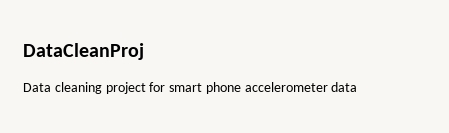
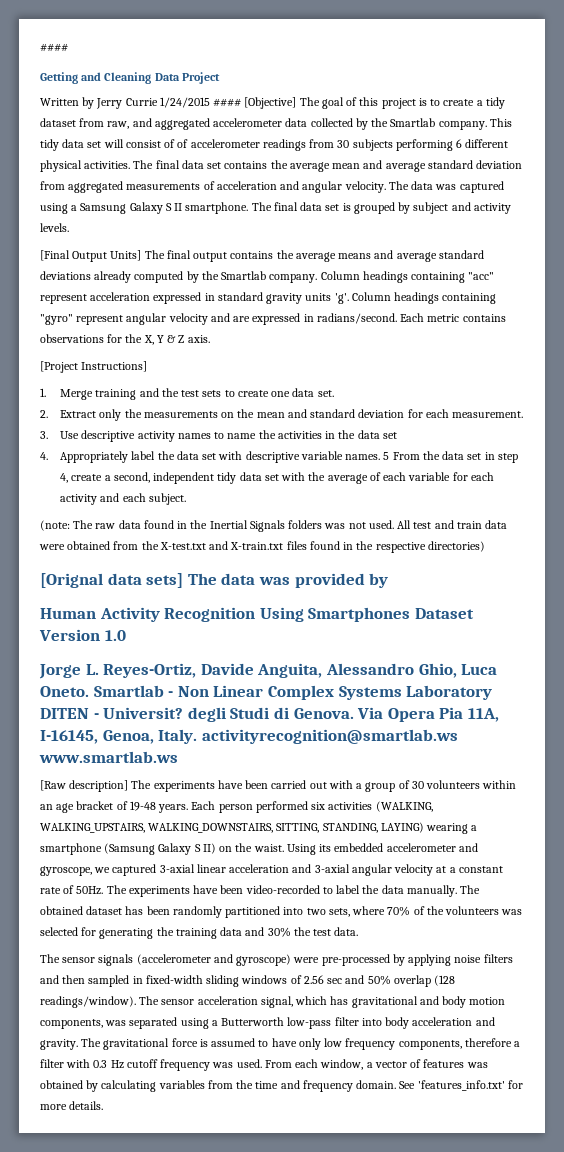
[23,43,144,60] [23,82,358,94] DataCleanProj // Data cleaning project for smart phone accelerometer data -> [40,43,68,52] [40,72,220,84] [40,97,505,109] [40,118,512,130] [40,139,509,151] [40,160,523,172] [40,181,504,193] [40,202,511,214] [40,223,69,232] [40,250,484,262] [40,271,495,283] [40,292,497,304] [40,313,506,325] [40,334,210,345] [40,361,148,373] [40,388,334,400] [40,409,524,421] [40,430,397,442] [40,451,518,463] [60,472,494,484] [60,493,186,505] [40,520,508,532] [39,541,485,553] [40,573,389,588] [40,607,474,622] [39,629,126,641] [39,663,498,679] [40,685,493,700] [40,707,499,722] [40,729,458,744] [39,751,178,763] [40,780,517,792] [40,801,433,813] [40,822,478,834] [40,843,478,855] [40,864,503,876] [40,885,481,897] [40,906,523,918] [40,927,359,939] [40,954,513,966] [40,975,456,987] [40,996,506,1008] [40,1017,495,1029] [40,1038,521,1050] [40,1059,488,1071] [40,1080,523,1092] [40,1101,104,1110] #### // Getting and Cleaning Data Project // Written by Jerry Currie 1/24/2015 #### [Objective] The goal of this project is to create a tidy dataset from raw, and aggregated accelerometer data collected by the Smartlab company. This tidy data set will consist of of accelerometer readings from 30 subjects performing 6 different physical activities. The final data set contains the average mean and average standard deviation from aggregated measurements of acceleration and angular velocity. The data was captured using a Samsung Galaxy S II smartphone. The final data set is grouped by subject and activity levels. // [Final Output Units] The final output contains the average means and average standard deviations already computed by the Smartlab company. Column headings containing "acc" represent acceleration expressed in standard gravity units 'g'. Column headings containing "gyro" represent angular velocity and are expressed in radians/second. Each metric contains observations for the X, Y & Z axis. // [Project Instructions] // 1. Merge training and the test sets to create one data set. // 2. Extract only the measurements on the mean and standard deviation for each measurement. // 3. Use descriptive activity names to name the activities in the data set // 4. Appropriately label the data set with descriptive variable names. 5 From the data set in step 4, create a second, independent tidy data set with the average of each variable for each activity and each subject. // (note: The raw data found in the Inertial Signals folders was not used. All test and train data were obtained from the X-test.txt and X-train.txt files found in the respective directories) // [Orignal data sets] The data was provided by // Human Activity Recognition Using Smartphones Dataset Version 1.0 // Jorge L. Reyes-Ortiz, Davide Anguita, Alessandro Ghio, Luca Oneto. Smartlab - Non Linear Complex Systems Laboratory DITEN - Universit? degli Studi di Genova. Via Opera Pia 11A, I-16145, Genoa, Italy. activityrecognition@smartlab.ws www.smartlab.ws // [Raw description] The experiments have been carried out with a group of 30 volunteers within an age bracket of 19-48 years. Each person performed six activities (WALKING, WALKING_UPSTAIRS, WALKING_DOWNSTAIRS, SITTING, STANDING, LAYING) wearing a smartphone (Samsung Galaxy S II) on the waist. Using its embedded accelerometer and gyroscope, we captured 3-axial linear acceleration and 3-axial angular velocity at a constant rate of 50Hz. The experiments have been video-recorded to label the data manually. The obtained dataset has been randomly partitioned into two sets, where 70% of the volunteers was selected for generating the training data and 30% the test data. // The sensor signals (accelerometer and gyroscope) were pre-processed by applying noise filters and then sampled in fixed-width sliding windows of 2.56 sec and 50% overlap (128 readings/window). The sensor acceleration signal, which has gravitational and body motion components, was separated using a Butterworth low-pass filter into body acceleration and gravity. The gravitational force is assumed to have only low frequency components, therefore a filter with 0.3 Hz cutoff frequency was used. From each window, a vector of features was obtained by calculating variables from the time and frequency domain. See 'features_info.txt' for more details.

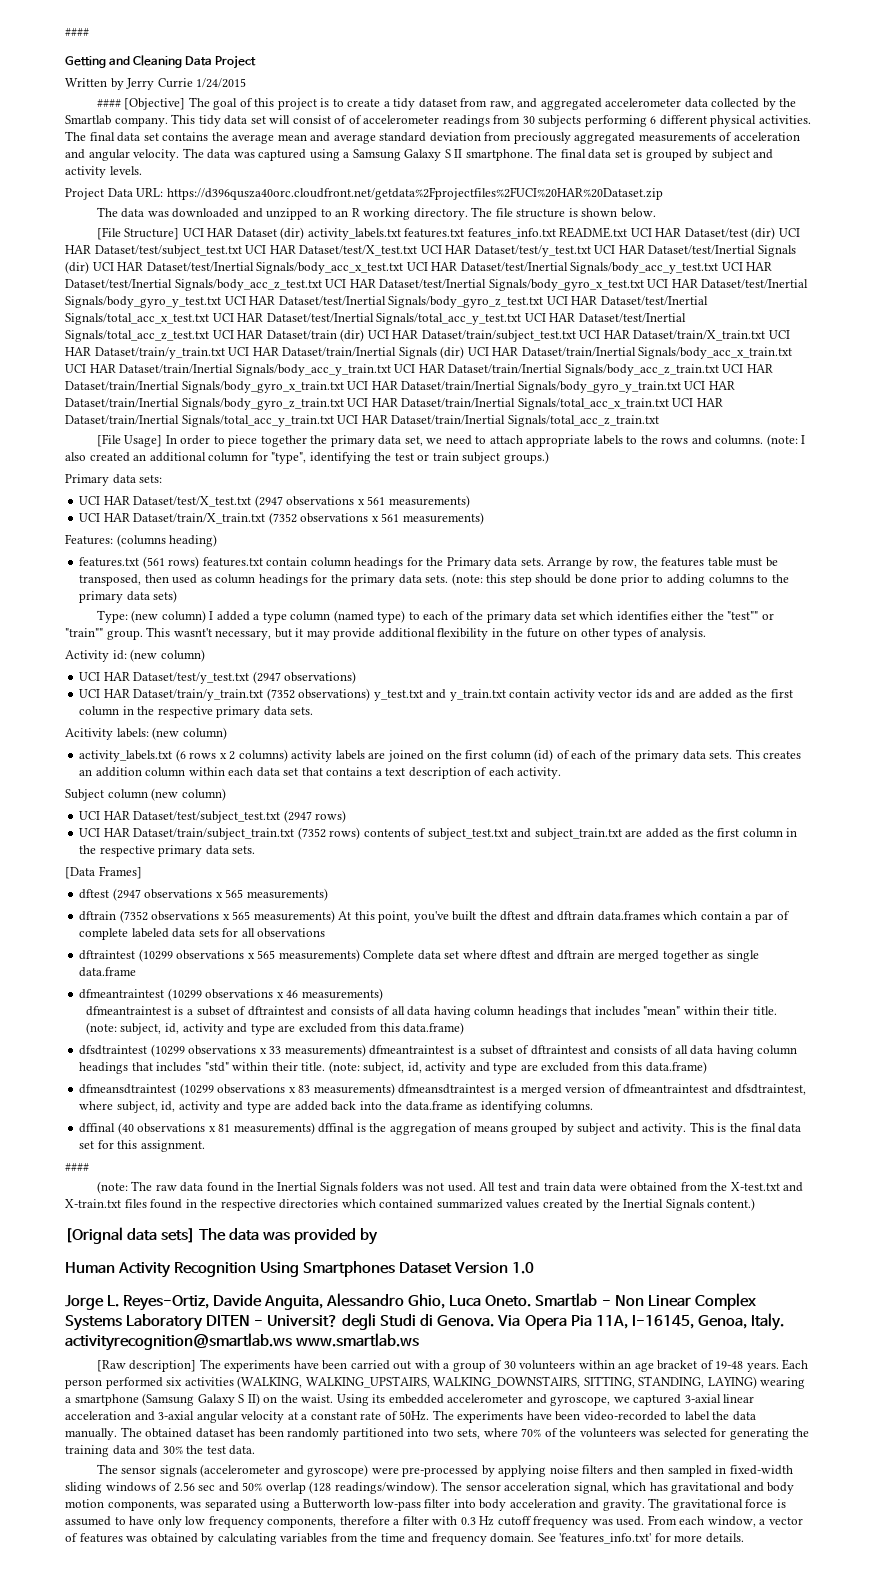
(210, 102) none -> (247, 83) //
(65, 185) none -> [513,132,571,144] preciously
[40,250,484,262] [40,271,495,283] [40,292,497,304] [40,313,506,325] [40,334,210,345] [40,361,148,373] [40,388,334,400] [40,409,524,421] [40,430,397,442] [40,451,518,463] [60,472,494,484] [60,493,186,505] [Final Output Units] The final output contains the average means and average standard deviations already computed by the Smartlab company. Column headings containing "acc" represent acceleration expressed in standard gravity units 'g'. Column headings containing "gyro" represent angular velocity and are expressed in radians/second. Each metric contains observations for the X, Y & Z axis. // [Project Instructions] // 1. Merge training and the test sets to create one data set. // 2. Extract only the measurements on the mean and standard deviation for each measurement. // 3. Use descriptive activity names to name the activities in the data set // 4. Appropriately label the data set with descriptive variable names. 5 From the data set in step 4, create a second, independent tidy data set with the average of each variable for each activity and each subject. -> [65,187,663,200] [96,207,656,220] [96,227,800,240] [65,245,796,257] [65,261,773,274] [65,279,809,291] [65,296,708,308] [65,313,686,325] [65,329,790,342] [65,346,793,359] [65,364,773,376] [65,381,735,393] [65,398,723,410] [65,415,659,427] [96,434,806,447] [65,451,549,464] [65,474,163,486] [79,495,470,508] [79,512,484,525] [65,534,218,547] [79,556,778,569] [79,573,789,586] [79,590,178,603] [96,610,774,623] [65,627,707,640] [65,649,205,662] [79,671,357,684] [79,688,793,701] [79,706,314,718] [65,727,227,740] [79,749,802,762] [79,767,562,779] [65,788,226,801] [79,810,347,823] [79,827,798,840] [79,845,256,857] [65,866,142,879] [79,888,328,901] [79,910,790,923] [79,928,326,940] [79,949,759,962] [79,967,137,977] [79,988,383,1001] [85,1006,777,1018] [85,1022,465,1035] [79,1044,798,1057] [79,1061,707,1074] [79,1083,807,1096] [79,1101,594,1113] [79,1122,802,1135] [79,1140,205,1152] [65,1162,89,1172] Project Data URL: https://d396qusza40orc.cloudfront.net/getdata%2Fprojectfiles%2FUCI%20HAR%20Dataset.zip // The data was downloaded and unzipped to an R working directory. The file structure is shown below. // [File Structure] UCI HAR Dataset (dir) activity_labels.txt features.txt features_info.txt README.txt UCI HAR Dataset/test (dir) UCI HAR Dataset/test/subject_test.txt UCI HAR Dataset/test/X_test.txt UCI HAR Dataset/test/y_test.txt UCI HAR Dataset/test/Inertial Signals (dir) UCI HAR Dataset/test/Inertial Signals/body_acc_x_test.txt UCI HAR Dataset/test/Inertial Signals/body_acc_y_test.txt UCI HAR Dataset/test/Inertial Signals/body_acc_z_test.txt UCI HAR Dataset/test/Inertial Signals/body_gyro_x_test.txt UCI HAR Dataset/test/Inertial Signals/body_gyro_y_test.txt UCI HAR Dataset/test/Inertial Signals/body_gyro_z_test.txt UCI HAR Dataset/test/Inertial Signals/total_acc_x_test.txt UCI HAR Dataset/test/Inertial Signals/total_acc_y_test.txt UCI HAR Dataset/test/Inertial Signals/total_acc_z_test.txt UCI HAR Dataset/train (dir) UCI HAR Dataset/train/subject_test.txt UCI HAR Dataset/train/X_train.txt UCI HAR Dataset/train/y_train.txt UCI HAR Dataset/train/Inertial Signals (dir) UCI HAR Dataset/train/Inertial Signals/body_acc_x_train.txt UCI HAR Dataset/train/Inertial Signals/body_acc_y_train.txt UCI HAR Dataset/train/Inertial Signals/body_acc_z_train.txt UCI HAR Dataset/train/Inertial Signals/body_gyro_x_train.txt UCI HAR Dataset/train/Inertial Signals/body_gyro_y_train.txt UCI HAR Dataset/train/Inertial Signals/body_gyro_z_train.txt UCI HAR Dataset/train/Inertial Signals/total_acc_x_train.txt UCI HAR Dataset/train/Inertial Signals/total_acc_y_train.txt UCI HAR Dataset/train/Inertial Signals/total_acc_z_train.txt // [File Usage] In order to piece together the primary data set, we need to attach appropriate labels to the rows and columns. (note: I also created an additional column for "type", identifying the test or train subject groups.) // Primary data sets: // UCI HAR Dataset/test/X_test.txt (2947 observations x 561 measurements) // UCI HAR Dataset/train/X_train.txt (7352 observations x 561 measurements) // Features: (columns heading) // features.txt (561 rows) features.txt contain column headings for the Primary data sets. Arrange by row, the features table must be transposed, then used as column headings for the primary data sets. (note: this step should be done prior to adding columns to the primary data sets) // Type: (new column) I added a type column (named type) to each of the primary data set which identifies either the "test"" or "train"" group. This wasnt't necessary, but it may provide additional flexibility in the future on other types of analysis. // Activity id: (new column) // UCI HAR Dataset/test/y_test.txt (2947 observations) // UCI HAR Dataset/train/y_train.txt (7352 observations) y_test.txt and y_train.txt contain activity vector ids and are added as the first column in the respective primary data sets. // Acitivity labels: (new column) // activity_labels.txt (6 rows x 2 columns) activity labels are joined on the first column (id) of each of the primary data sets. This creates an addition column within each data set that contains a text description of each activity. // Subject column (new column) // UCI HAR Dataset/test/subject_test.txt (2947 rows) // UCI HAR Dataset/train/subject_train.txt (7352 rows) contents of subject_test.txt and subject_train.txt are added as the first column in the respective primary data sets. // [Data Frames] // dftest (2947 observations x 565 measurements) // dftrain (7352 observations x 565 measurements) At this point, you've built the dftest and dftrain data.frames which contain a par of complete labeled data sets for all observations // dftraintest (10299 observations x 565 measurements) Complete data set where dftest and dftrain are merged together as single data.frame // dfmeantraintest (10299 observations x 46 measurements) // dfmeantraintest is a subset of dftraintest and consists of all data having column headings that includes "mean" within their title. (note: subject, id, activity and type are excluded from this data.frame) // dfsdtraintest (10299 observations x 33 measurements) dfmeantraintest is a subset of dftraintest and consists of all data having column headings that includes "std" within their title. (note: subject, id, activity and type are excluded from this data.frame) // dfmeansdtraintest (10299 observations x 83 measurements) dfmeansdtraintest is a merged version of dfmeantraintest and dfsdtraintest, where subject, id, activity and type are added back into the data.frame as identifying columns. // dffinal (40 observations x 81 measurements) dffinal is the aggregation of means grouped by subject and activity. This is the final data set for this assignment. // ####
[427,541,485,552] directories) -> [279,1198,756,1211] directories which contained summarized values created by the Inertial Signals content.)

